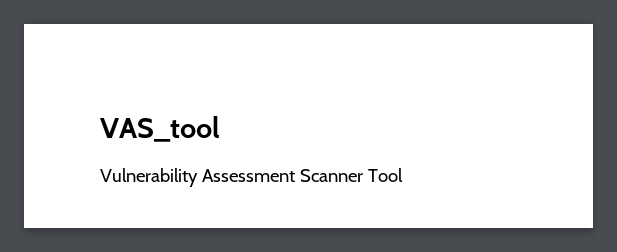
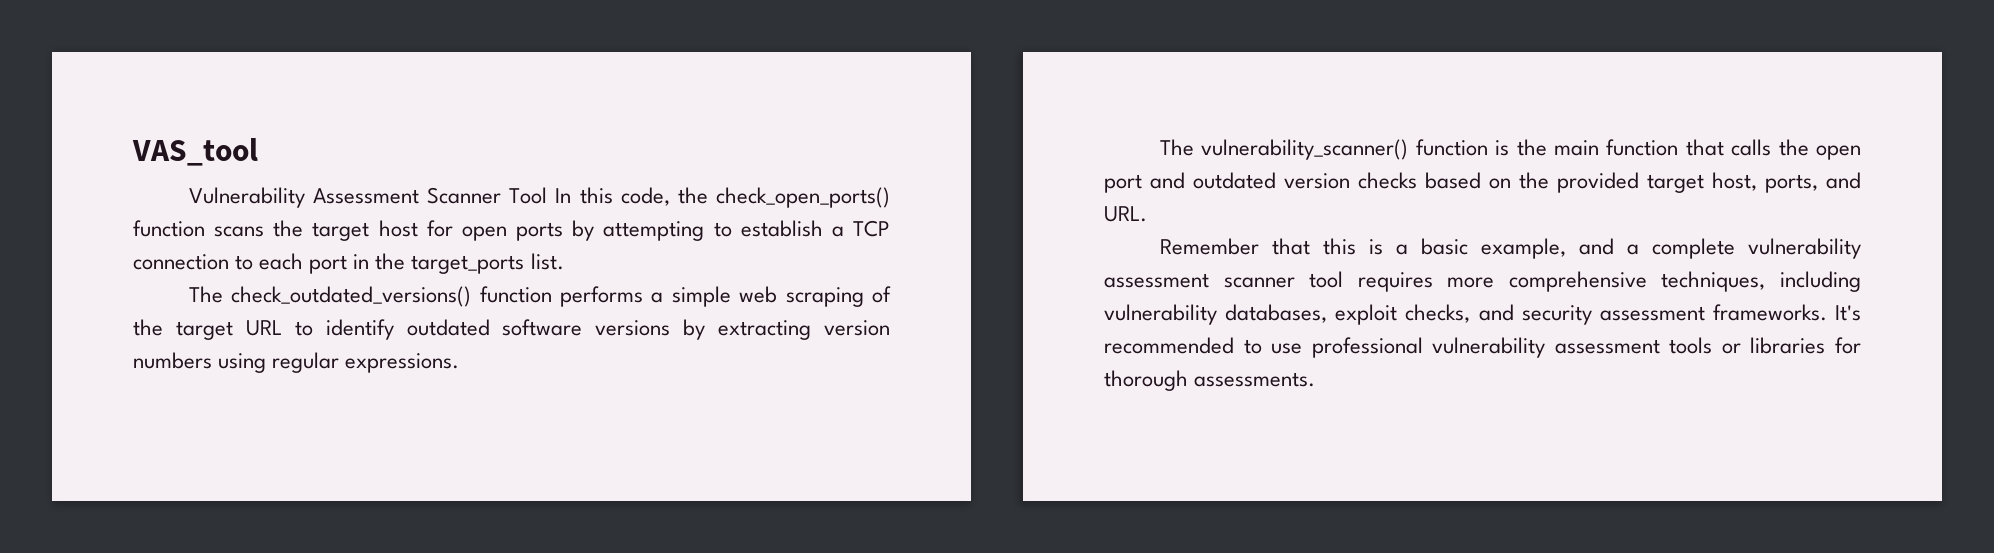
(403, 175) none -> [555,187,890,208] [133,220,890,241] [133,253,564,274] [188,286,892,307] [133,319,890,340] [133,352,460,373] [1159,139,1861,160] [1104,172,1861,193] [1104,206,1147,222] [1159,238,1861,259] [1104,271,1861,292] [1104,304,1861,325] [1104,337,1861,358] [1104,370,1316,391] In this code, the check_open_ports() function scans the target host for open ports by attempting to establish a TCP connection to each port in the target_ports list. // The check_outdated_versions() function performs a simple web scraping of the target URL to identify outdated software versions by extracting version numbers using regular expressions. // The vulnerability_scanner() function is the main function that calls the open port and outdated version checks based on the provided target host, ports, and URL. // Remember that this is a basic example, and a complete vulnerability assessment scanner tool requires more comprehensive techniques, including vulnerability databases, exploit checks, and security assessment frameworks. It's recommended to use professional vulnerability assessment tools or libraries for thorough assessments.

